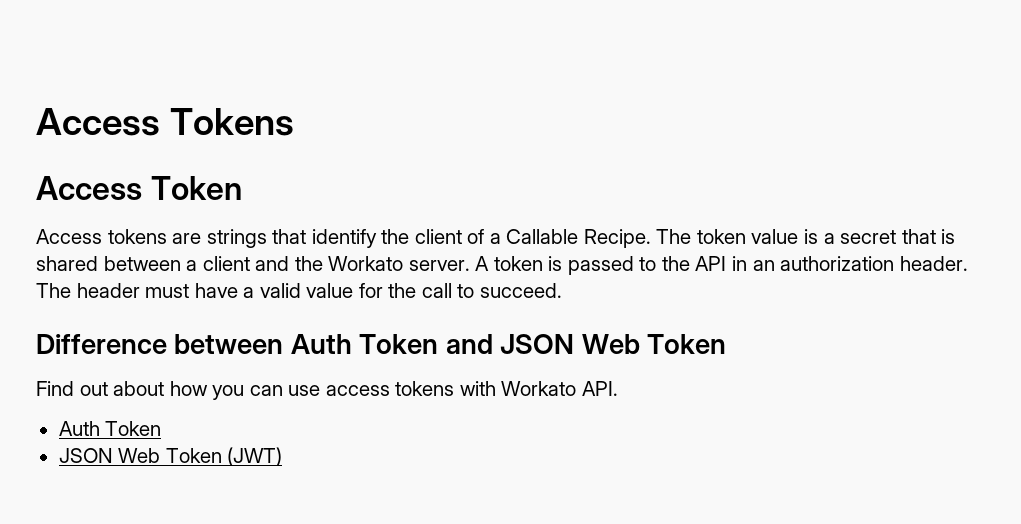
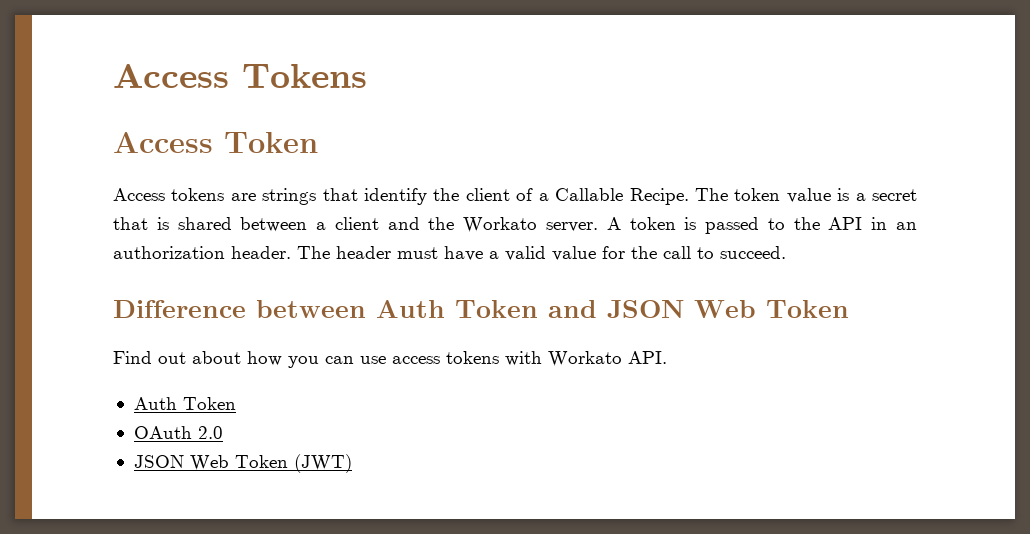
(162, 428) none -> [133,426,223,439] // OAuth 2.0

